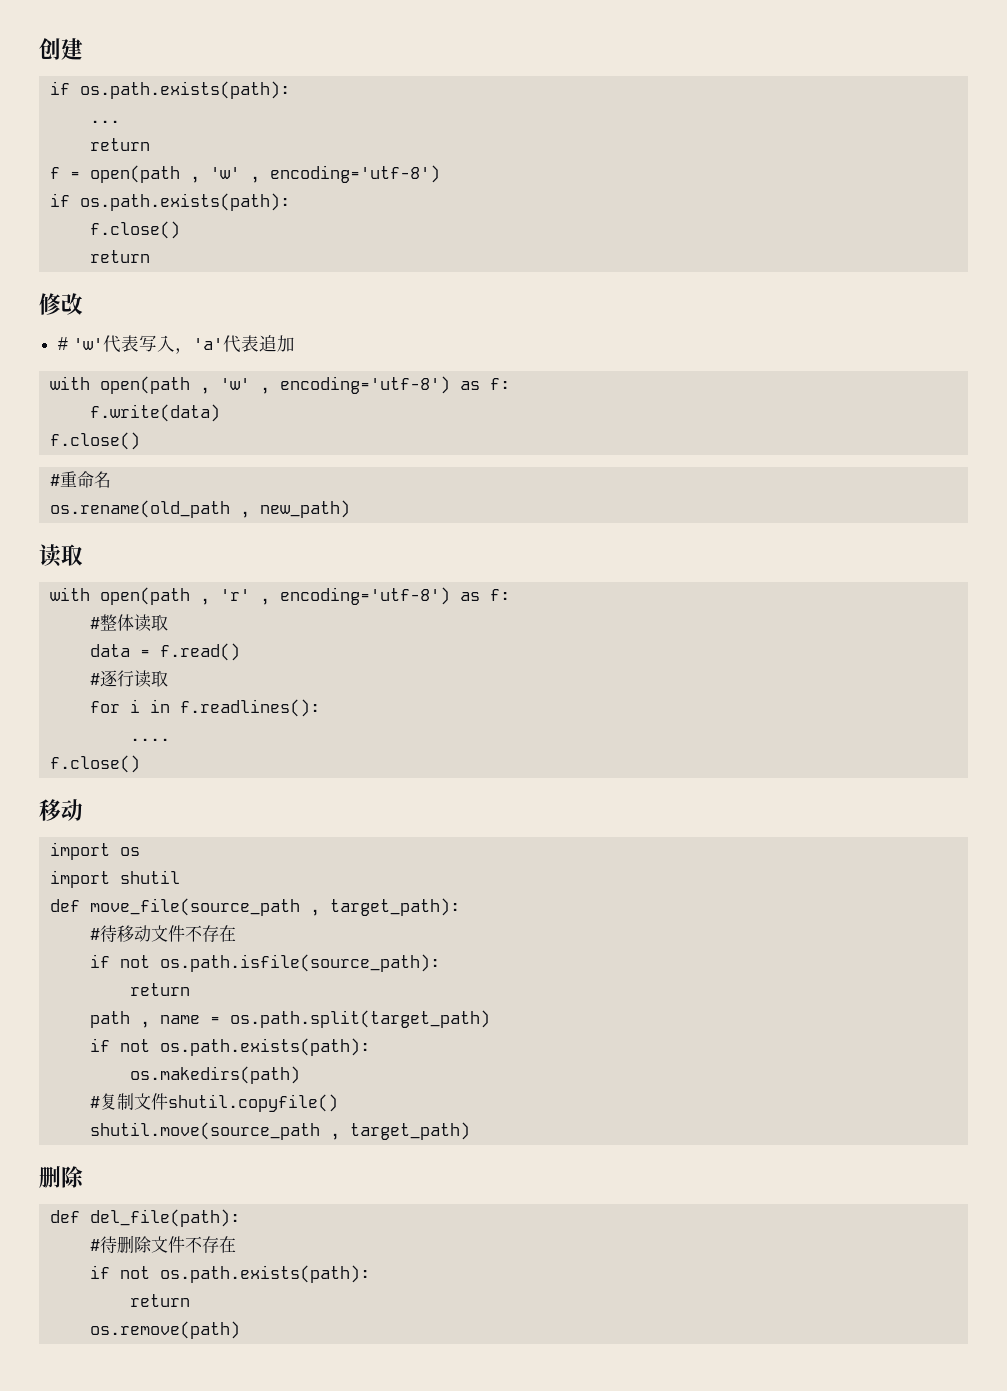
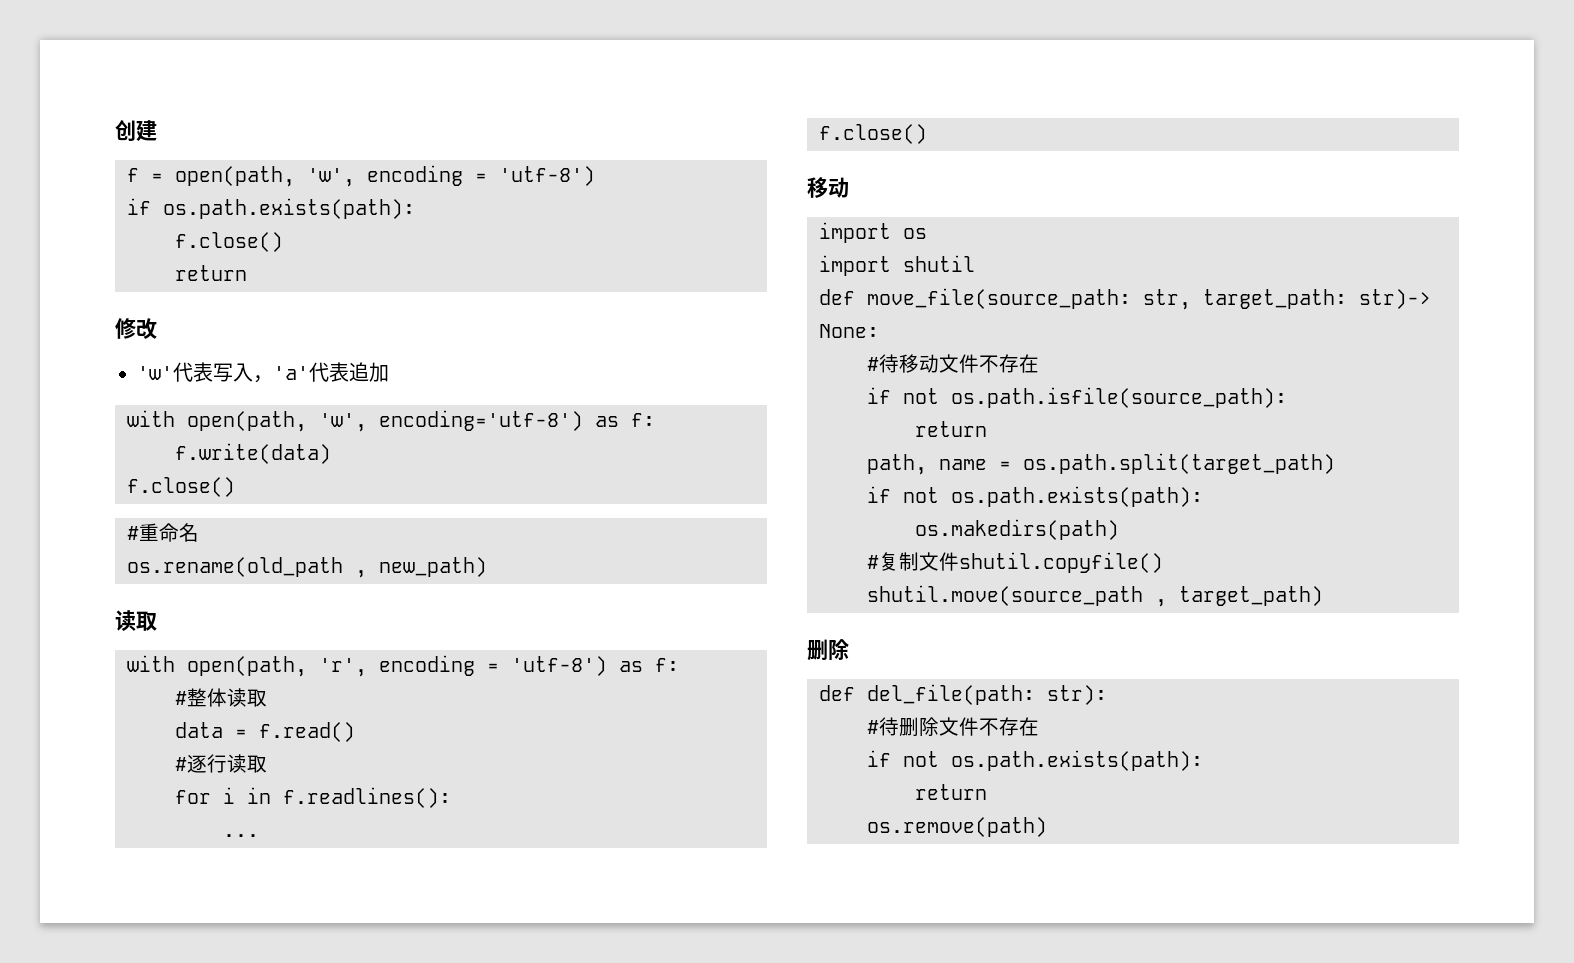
[49,81,290,99] [89,120,120,123] [89,138,150,151] [49,165,440,183] if os.path.exists(path): // ... // return // f = open(path , 'w' , encoding='utf-8') -> [127,165,595,187] f = open(path, 'w', encoding = 'utf-8')
[58,337,69,350] # -> (157, 328) none
[99,376,270,394] open(path , 'w' , -> [187,411,367,432] open(path, 'w',
[99,587,450,605] open(path , 'r' , encoding='utf-8') -> [187,655,607,677] open(path, 'r', encoding = 'utf-8')
[129,738,170,741] .... -> [223,834,259,837] ...
[89,898,460,916] move_file(source_path , target_path): -> [867,288,1431,310] [819,324,879,338] move_file(source_path: str, target_path: str)-> None:
[89,1011,150,1028] path , -> [867,454,927,475] path,
[89,1209,240,1227] del_file(path): -> [867,684,1107,705] del_file(path: str):

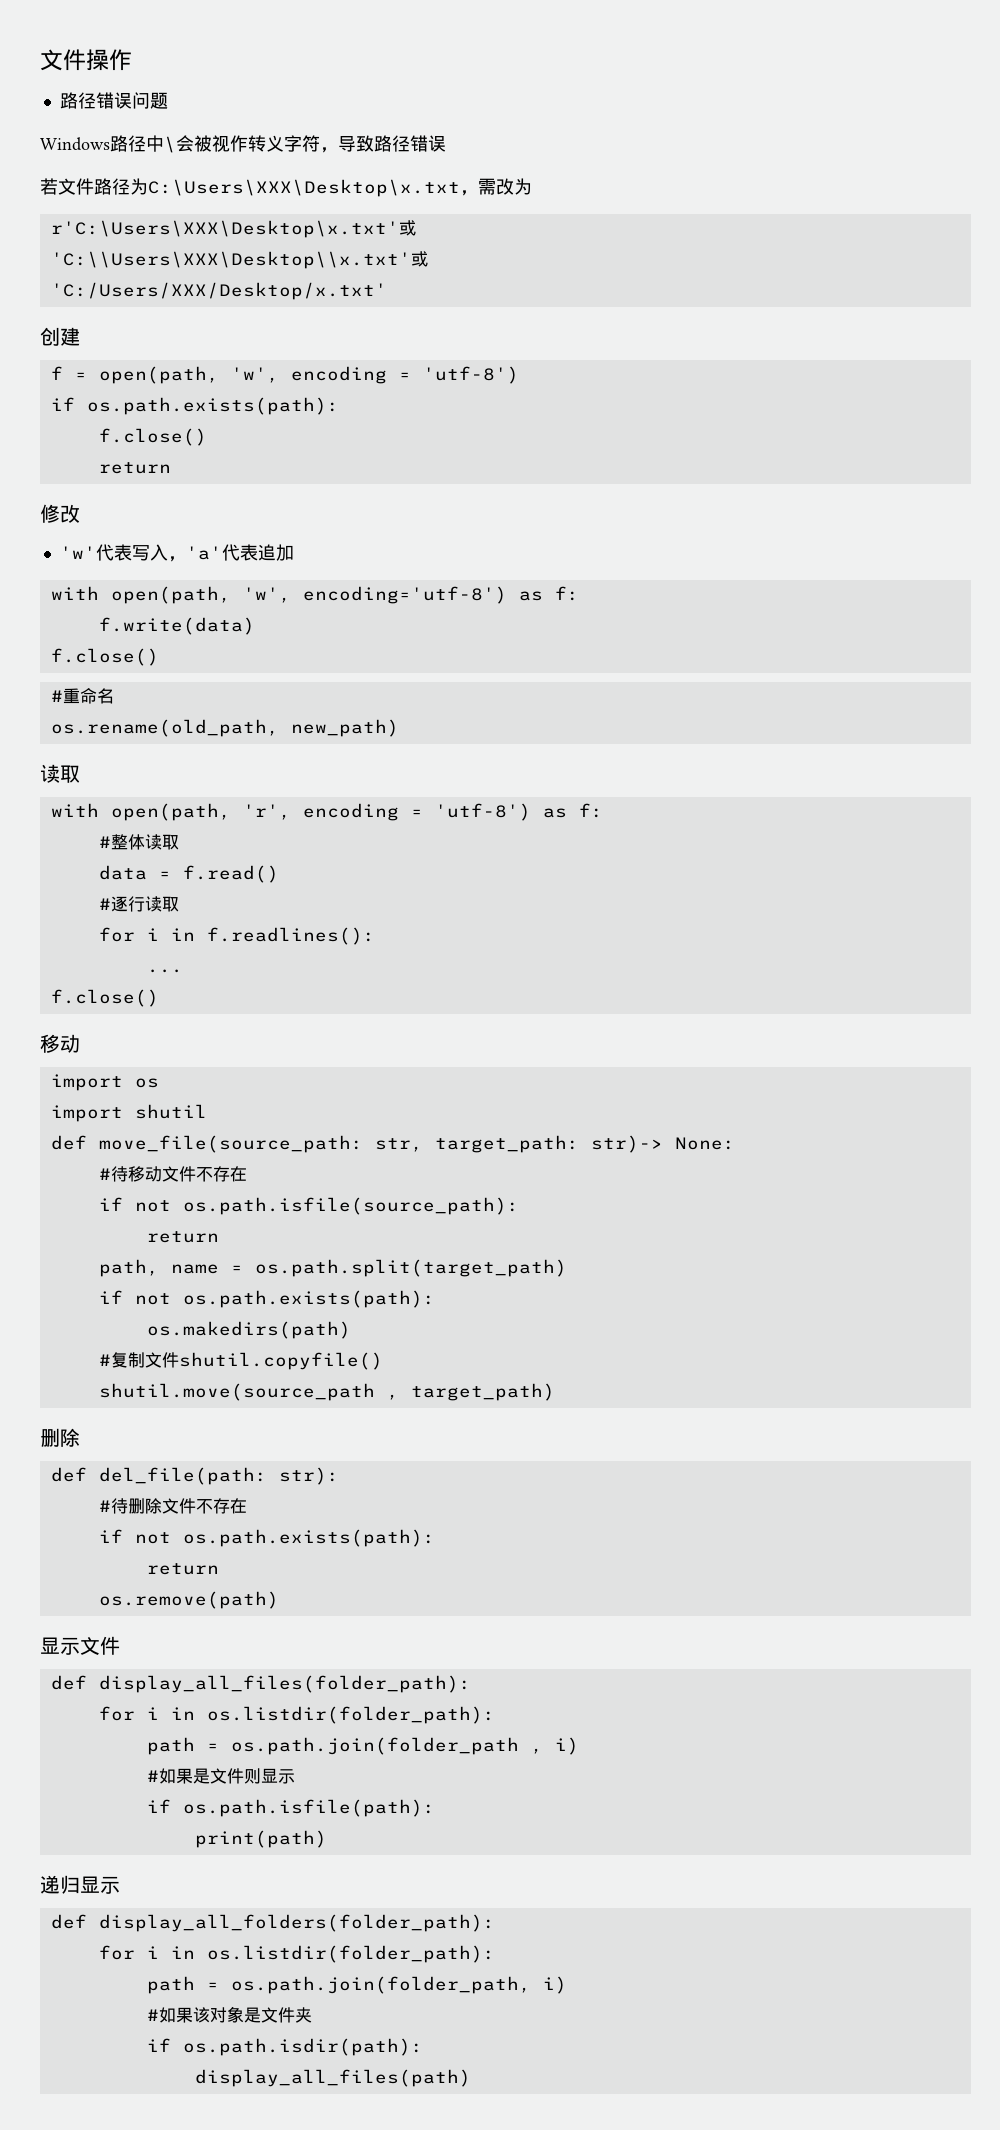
(115, 130) none -> [40,49,132,71] [59,92,168,109] [40,135,446,153] [40,178,532,197] [50,220,416,238] [50,251,428,269] [50,282,387,300] 文件操作 // 路径错误问题 // Windows路径中\会被视作转义字符，导致路径错误 // 若文件路径为C:\Users\XXX\Desktop\x.txt，需改为 // r'C:\Users\XXX\Desktop\x.txt'或 // 'C:\\Users\XXX\Desktop\\x.txt'或 // 'C:/Users/XXX/Desktop/x.txt' //
[127,557,367,578] os.rename(old_path , -> [50,719,279,737] os.rename(old_path,
(1047, 827) none -> [40,1636,120,1655] [50,1675,471,1693] [98,1706,495,1724] [146,1737,579,1755] [146,1768,295,1784] [146,1799,435,1817] [194,1830,327,1848] [40,1875,120,1894] [50,1914,495,1932] [98,1945,495,1963] [146,1976,567,1994] [146,2006,312,2023] [146,2038,423,2056] [194,2069,471,2087] // 显示文件 // def display_all_files(folder_path): // for i in os.listdir(folder_path): // path = os.path.join(folder_path , i) // #如果是文件则显示 // if os.path.isfile(path): // print(path) // 递归显示 // def display_all_folders(folder_path): // for i in os.listdir(folder_path): // path = os.path.join(folder_path, i) // #如果该对象是文件夹 // if os.path.isdir(path): // display_all_files(path)

